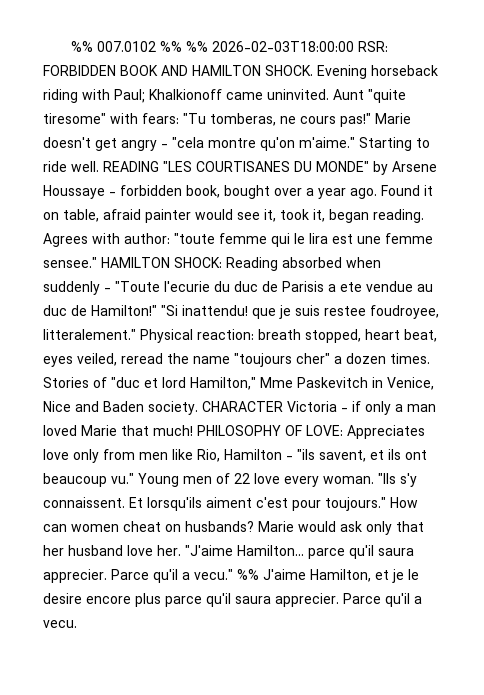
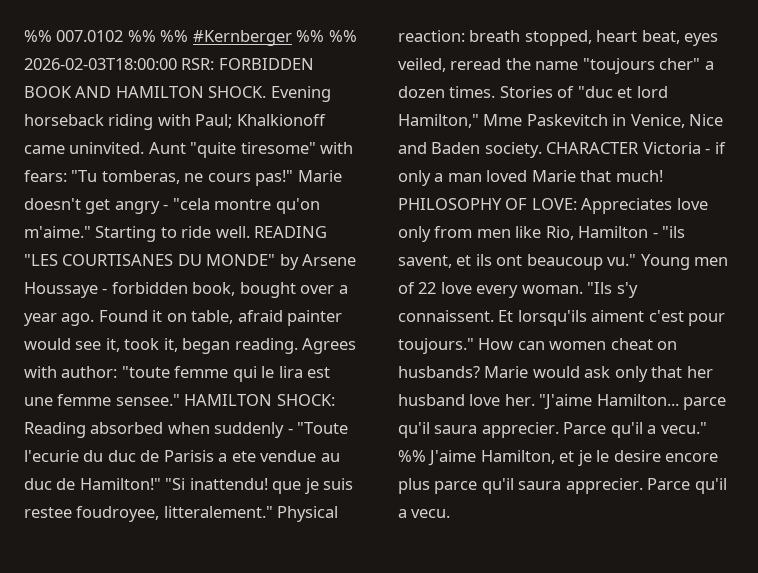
(208, 46) none -> [192,30,357,46] #Kernberger %% %%

